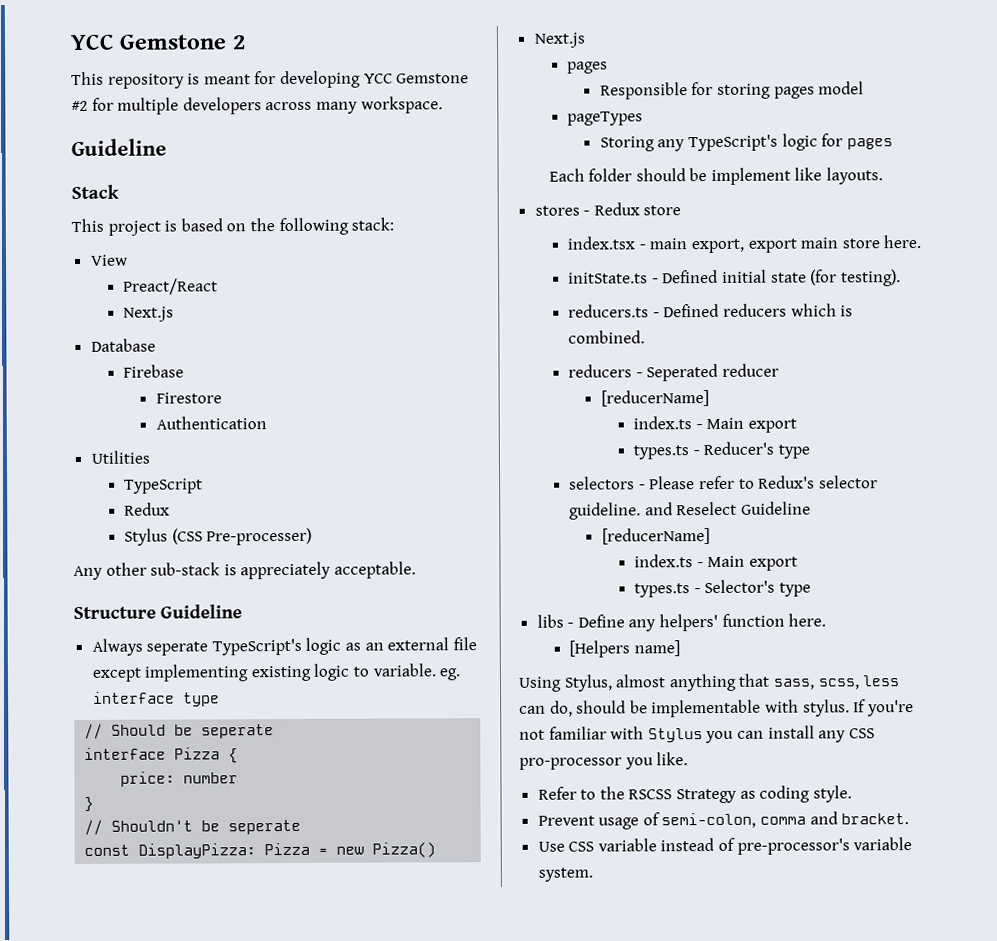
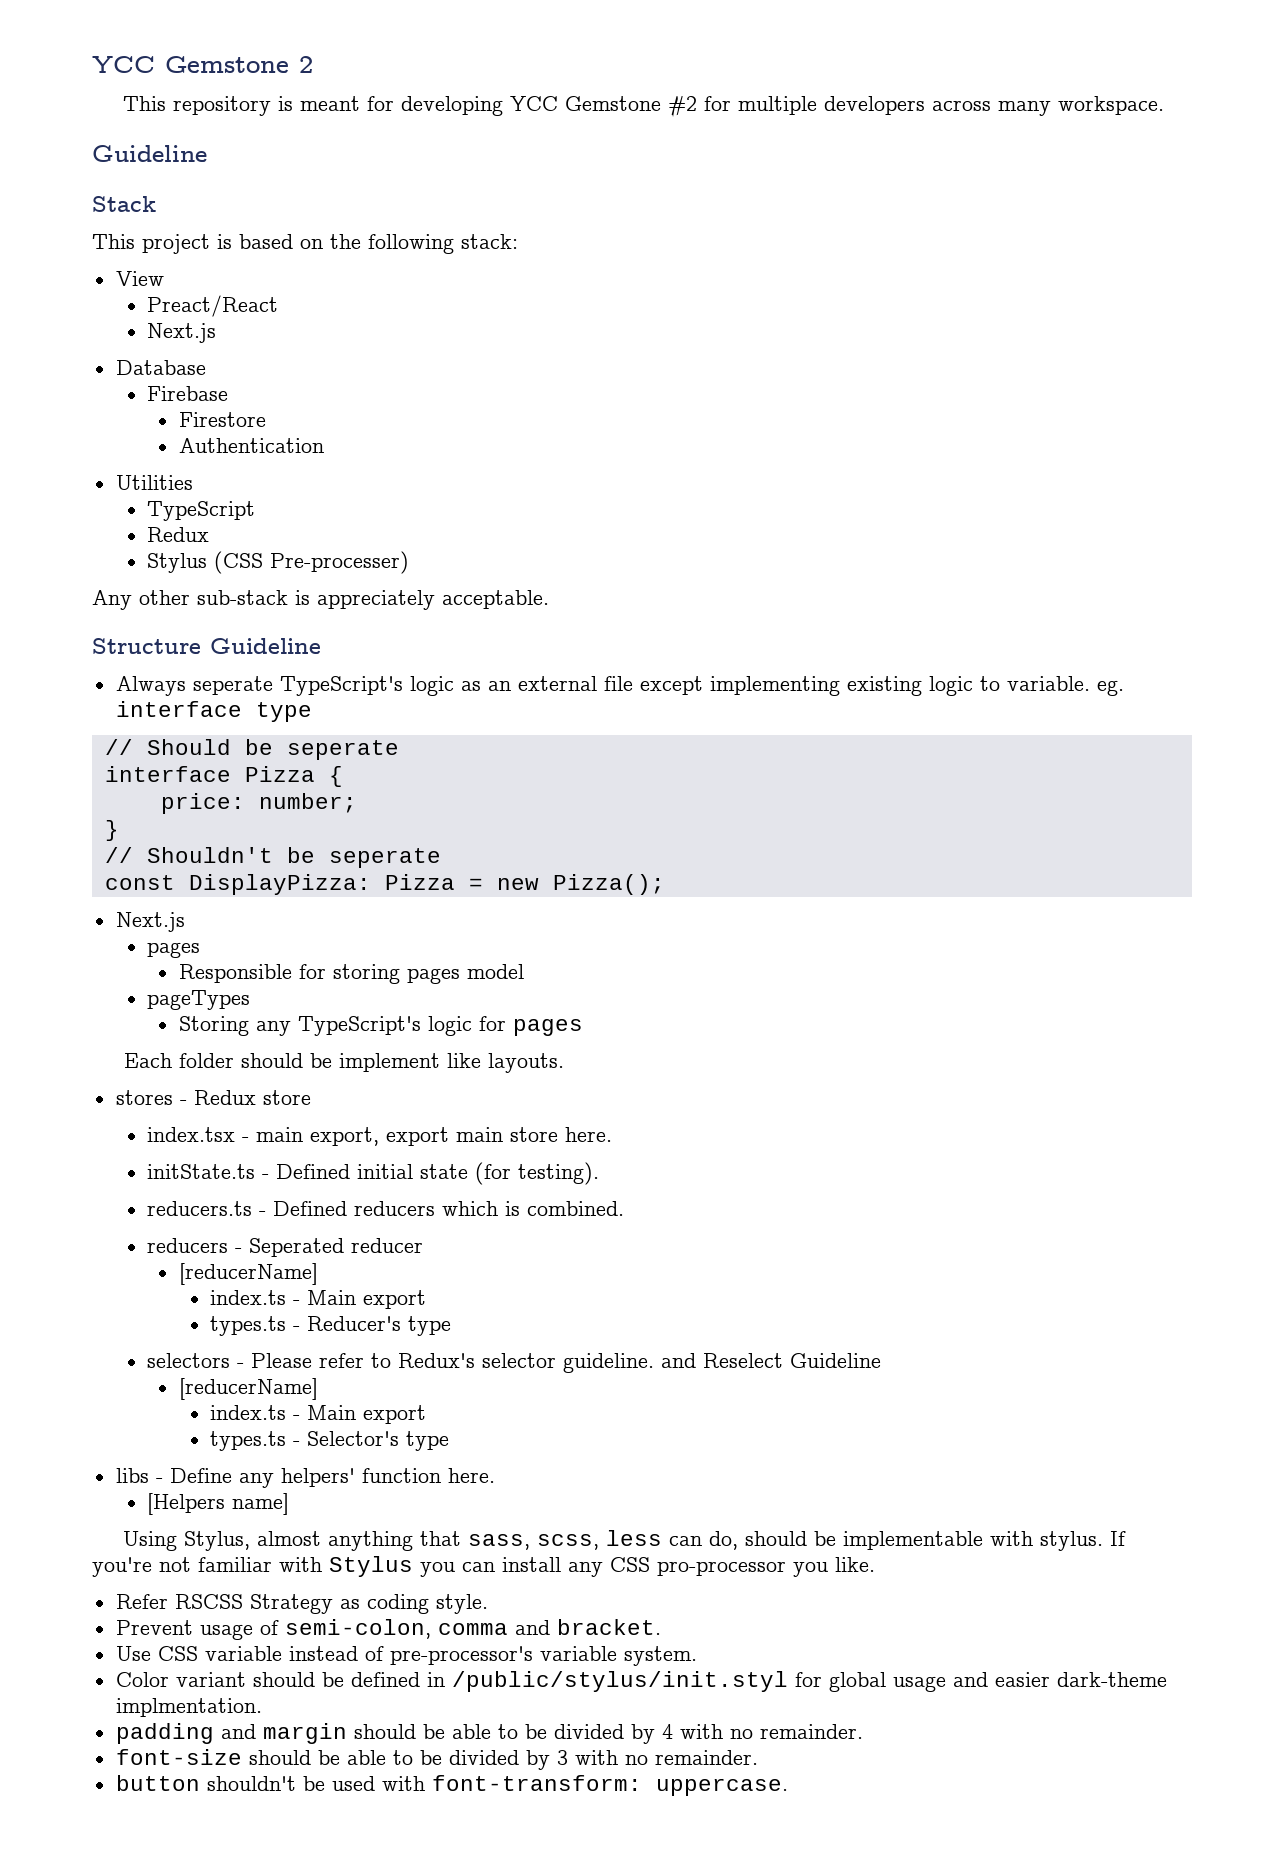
[183,772,239,784] number -> [258,793,357,813] number;
[372,842,437,858] Pizza() -> [552,874,665,895] Pizza();
[580,786,625,800] to the -> (168, 1601) none
(593, 874) none -> [115,1671,1167,1692] [115,1698,262,1717] [115,1723,863,1744] [115,1749,758,1770] [115,1775,788,1796] // Color variant should be defined in /public/stylus/init.styl for global usage and easier dark-theme implmentation. // padding and margin should be able to be divided by 4 with no remainder. // font-size should be able to be divided by 3 with no remainder. // button shouldn't be used with font-transform: uppercase.

